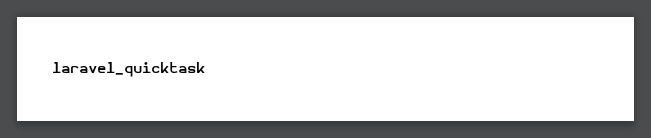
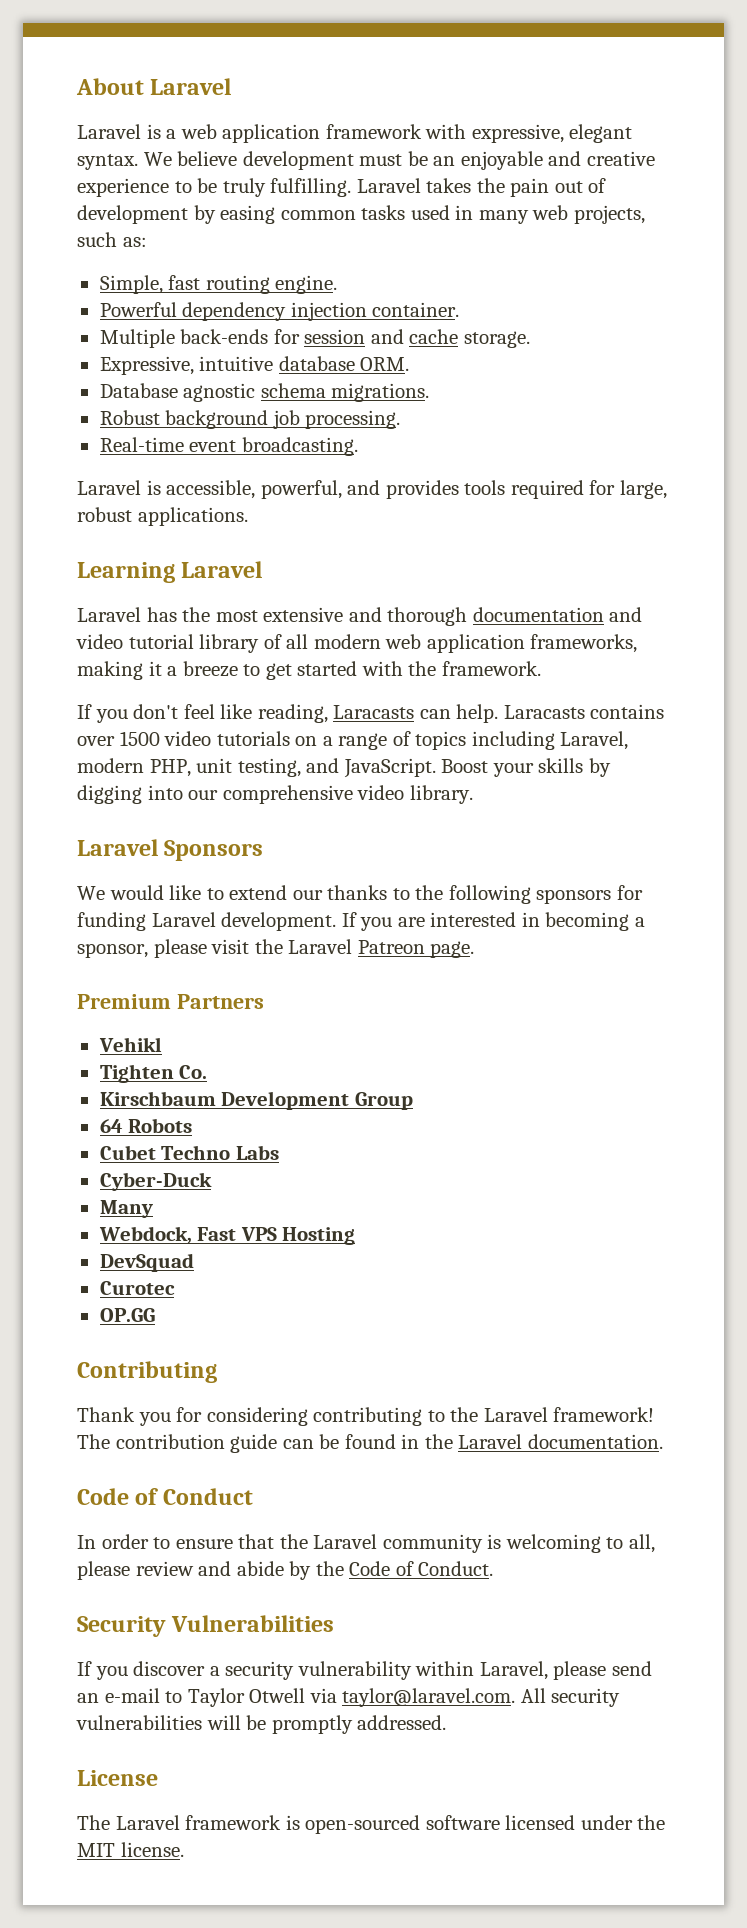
[52,62,205,77] laravel_quicktask -> [76,78,232,95] [77,124,633,143] [77,151,655,170] [77,178,607,197] [77,205,645,224] [77,232,147,247] [99,275,338,294] [99,302,460,321] [99,329,530,348] [99,356,410,375] [99,383,430,402] [99,410,401,429] [99,437,358,456] [77,480,667,499] [77,507,248,526] [77,561,263,583] [77,607,643,626] [76,634,638,653] [77,661,541,680] [77,704,665,723] [77,731,629,750] [77,758,611,778] [77,785,473,804] [77,839,264,861] [77,885,643,904] [77,912,645,931] [77,939,475,958] [77,994,264,1009] [98,1037,162,1052] [99,1064,208,1083] [99,1091,413,1110] [99,1118,193,1133] [99,1145,279,1160] [99,1172,212,1191] [99,1200,153,1218] [98,1226,356,1245] [99,1253,194,1272] [99,1281,175,1295] [99,1308,155,1322] [77,1361,217,1383] [77,1407,655,1426] [77,1434,663,1453] [77,1488,253,1505] [77,1534,655,1553] [77,1561,494,1580] [77,1615,335,1637] [77,1661,652,1680] [77,1688,621,1707] [76,1715,447,1734] [77,1770,158,1786] [77,1815,666,1834] [77,1842,184,1857] About Laravel // Laravel is a web application framework with expressive, elegant syntax. We believe development must be an enjoyable and creative experience to be truly fulfilling. Laravel takes the pain out of development by easing common tasks used in many web projects, such as: // Simple, fast routing engine. // Powerful dependency injection container. // Multiple back-ends for session and cache storage. // Expressive, intuitive database ORM. // Database agnostic schema migrations. // Robust background job processing. // Real-time event broadcasting. // Laravel is accessible, powerful, and provides tools required for large, robust applications. // Learning Laravel // Laravel has the most extensive and thorough documentation and video tutorial library of all modern web application frameworks, making it a breeze to get started with the framework. // If you don't feel like reading, Laracasts can help. Laracasts contains over 1500 video tutorials on a range of topics including Laravel, modern PHP, unit testing, and JavaScript. Boost your skills by digging into our comprehensive video library. // Laravel Sponsors // We would like to extend our thanks to the following sponsors for funding Laravel development. If you are interested in becoming a sponsor, please visit the Laravel Patreon page. // Premium Partners // Vehikl // Tighten Co. // Kirschbaum Development Group // 64 Robots // Cubet Techno Labs // Cyber-Duck // Many // Webdock, Fast VPS Hosting // DevSquad // Curotec // OP.GG // Contributing // Thank you for considering contributing to the Laravel framework! The contribution guide can be found in the Laravel documentation. // Code of Conduct // In order to ensure that the Laravel community is welcoming to all, please review and abide by the Code of Conduct. // Security Vulnerabilities // If you discover a security vulnerability within Laravel, please send an e-mail to Taylor Otwell via taylor@laravel.com. All security vulnerabilities will be promptly addressed. // License // The Laravel framework is open-sourced software licensed under the MIT license.

